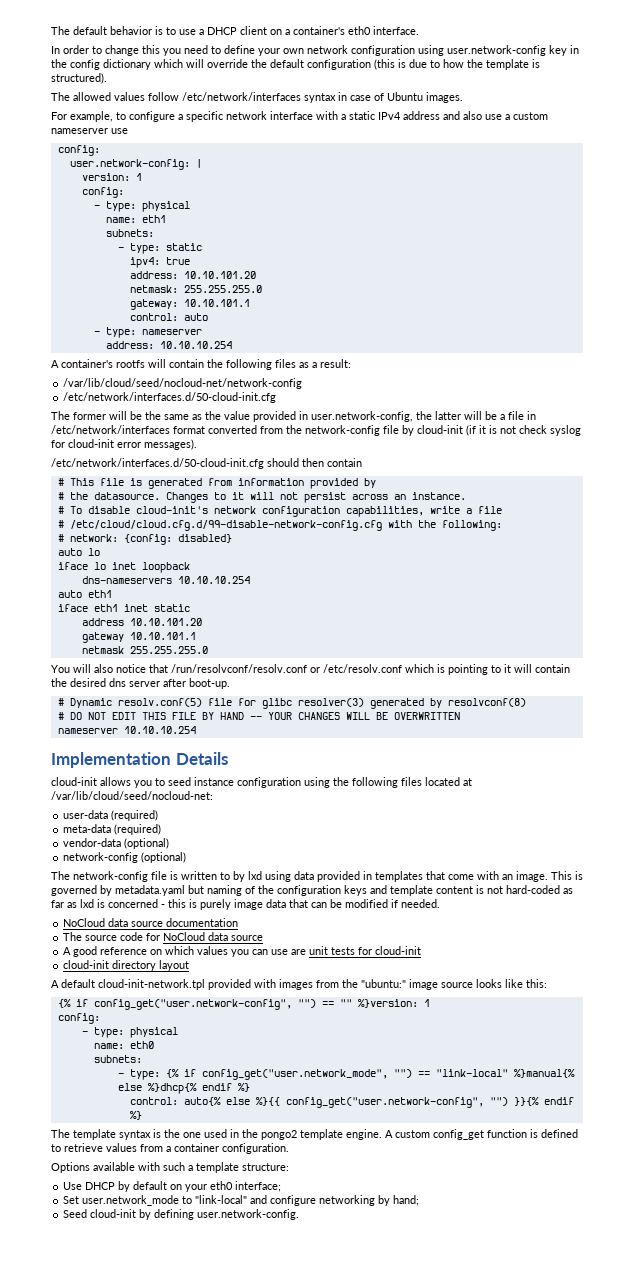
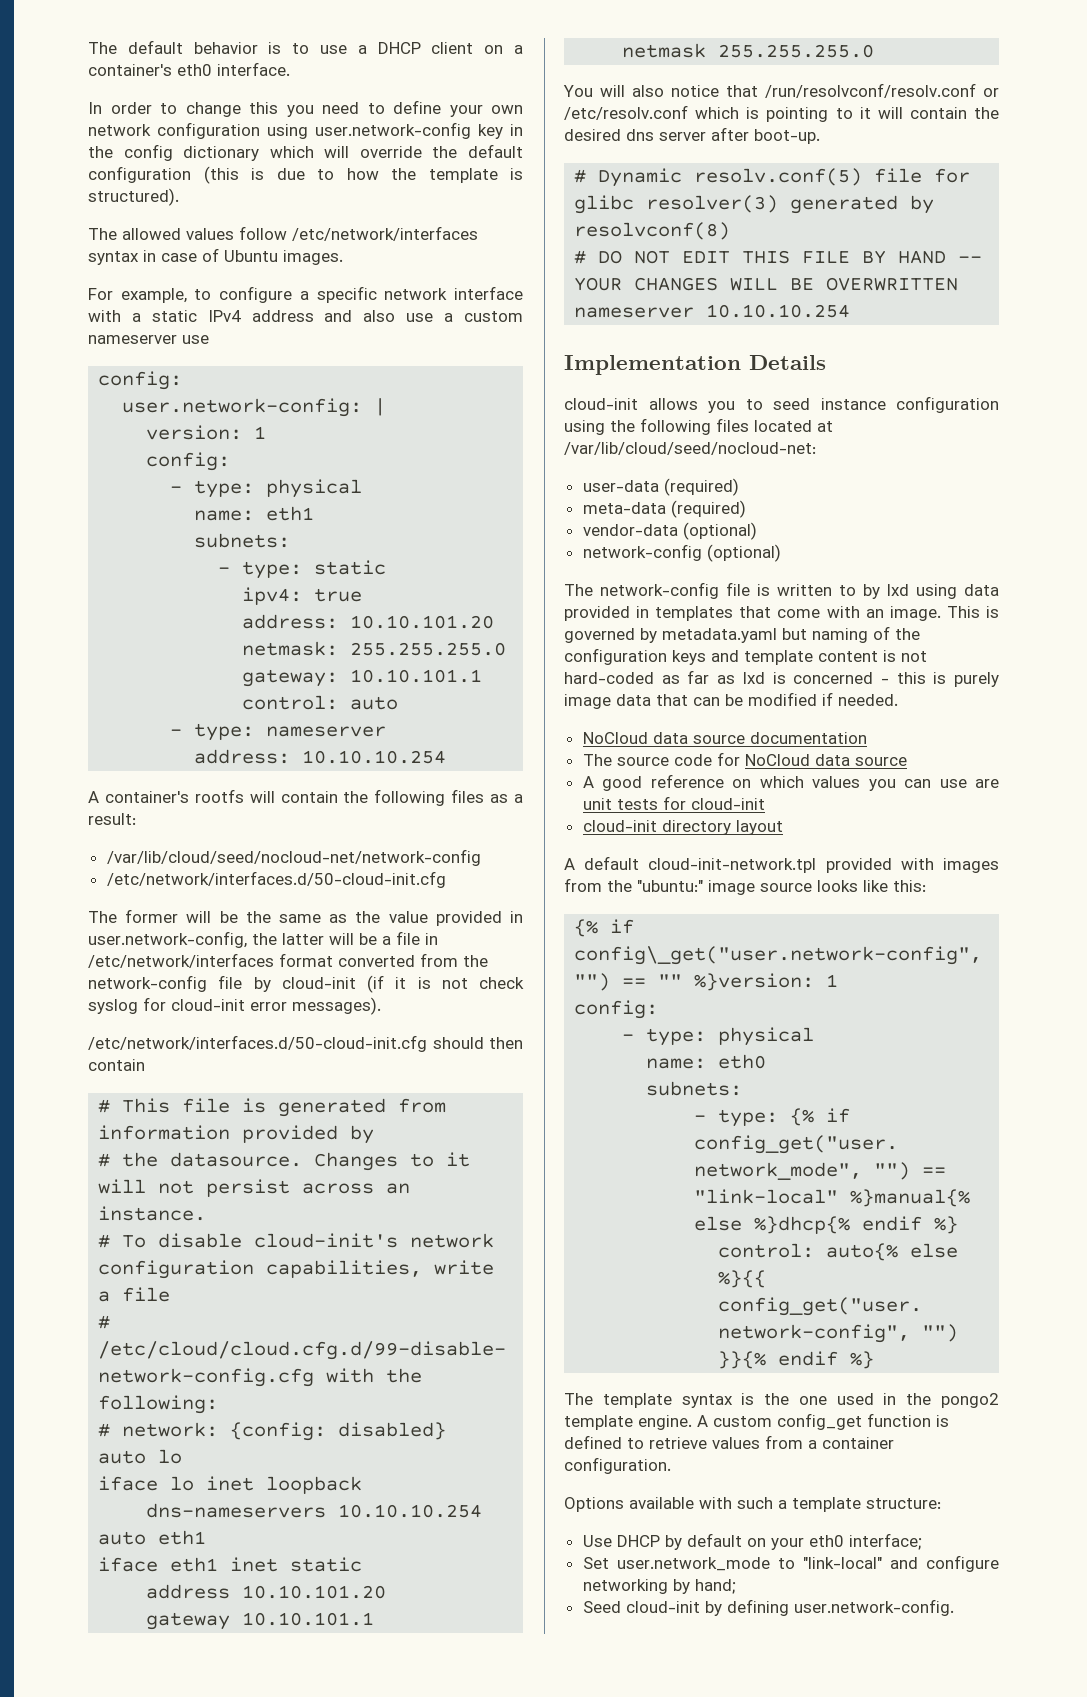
[93,999,292,1010] config_get("user.network-config", -> [574,946,983,965] config\_get("user.network-config",

